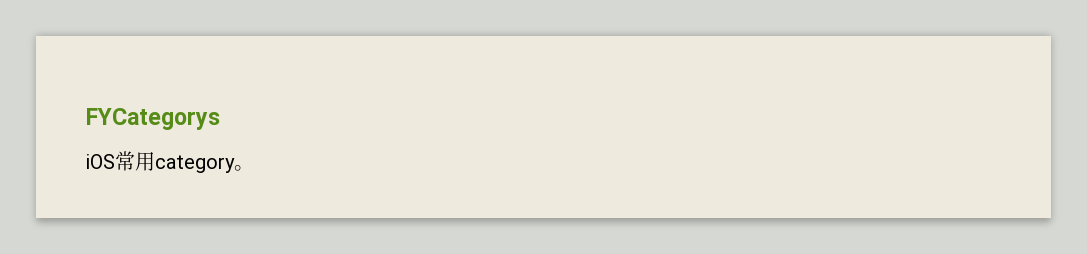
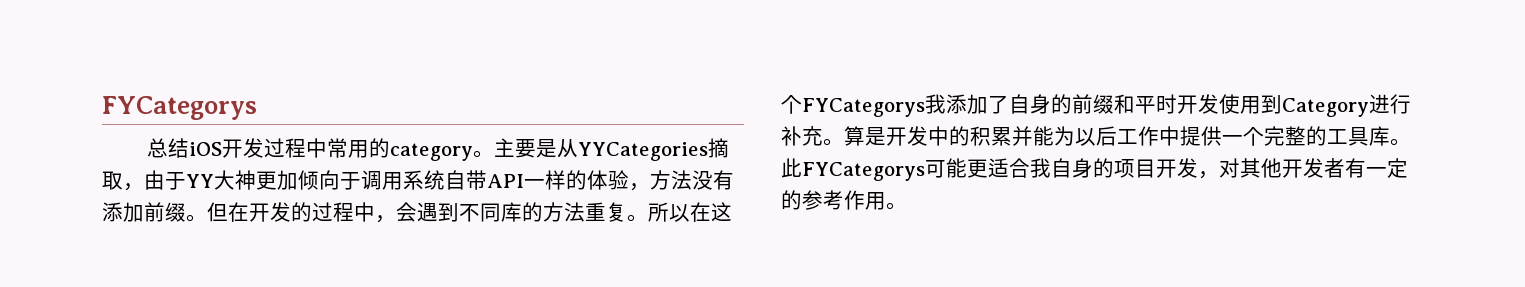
[86,151,235,173] iOS常用category -> [146,138,729,161] [102,170,734,191] [102,202,732,223] [781,94,1411,117] [781,126,1411,146] [781,158,1408,181] [781,190,886,210] 总结iOS开发过程中常用的category。主要是从YYCategories摘取，由于YY大神更加倾向于调用系统自带API一样的体验，方法没有添加前缀。但在开发的过程中，会遇到不同库的方法重复。所以在这个FYCategorys我添加了自身的前缀和平时开发使用到Category进行补充。算是开发中的积累并能为以后工作中提供一个完整的工具库。此FYCategorys可能更适合我自身的项目开发，对其他开发者有一定的参考作用

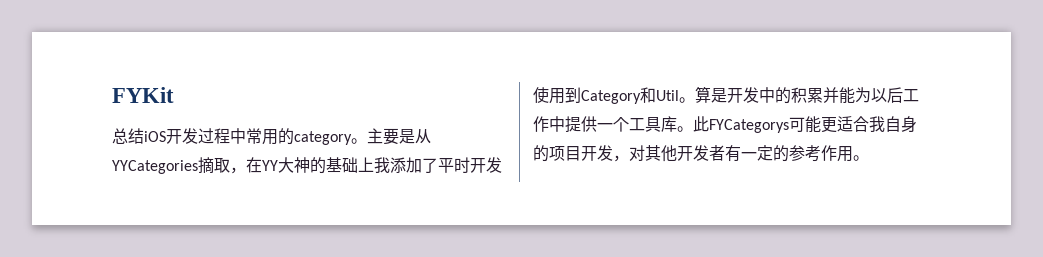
[102,96,257,120] FYCategorys -> [112,87,174,103] FYKit
[144,170,186,190] 由于 -> [246,157,262,173] 在
[256,170,734,191] [102,202,732,223] [781,94,1135,117] 更加倾向于调用系统自带API一样的体验，方法没有添加前缀。但在开发的过程中，会遇到不同库的方法重复。所以在这个FYCategorys我添加了自身的前缀和 -> [310,157,438,174] 的基础上我添加了
[1369,94,1411,114] [781,126,823,146] 进行补充 -> [640,87,679,103] 和Util
[1264,126,1327,146] 完整的 -> (629, 124) none

